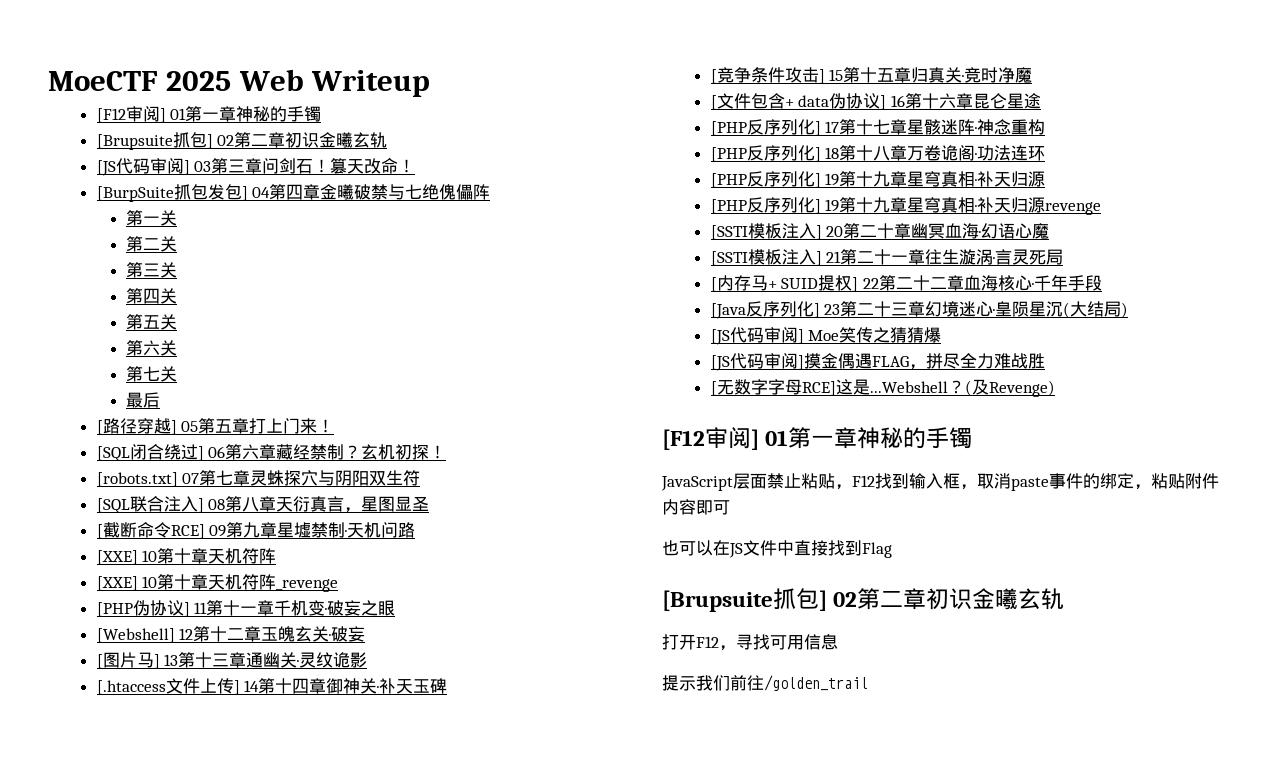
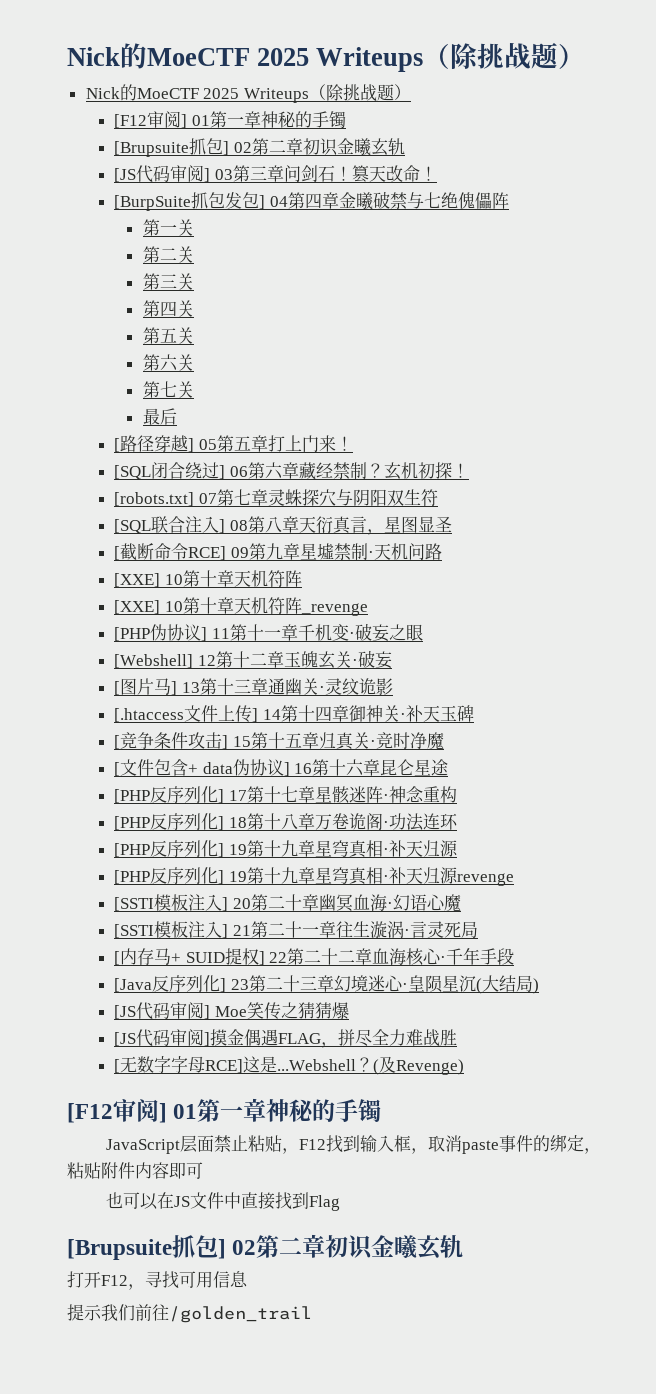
[48,69,431,97] MoeCTF 2025 Web Writeup -> [67,42,586,72] [85,84,411,103] Nick的MoeCTF 2025 Writeups（除挑战题） // Nick的MoeCTF 2025 Writeups（除挑战题）

